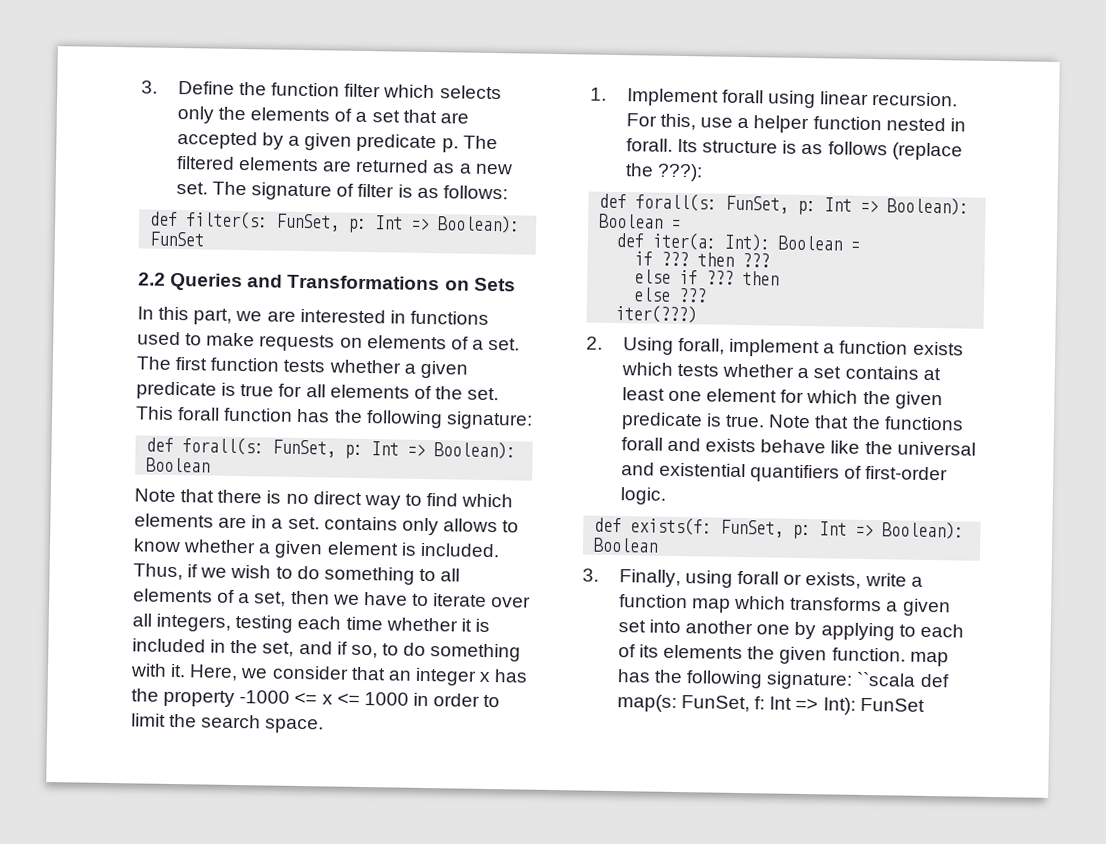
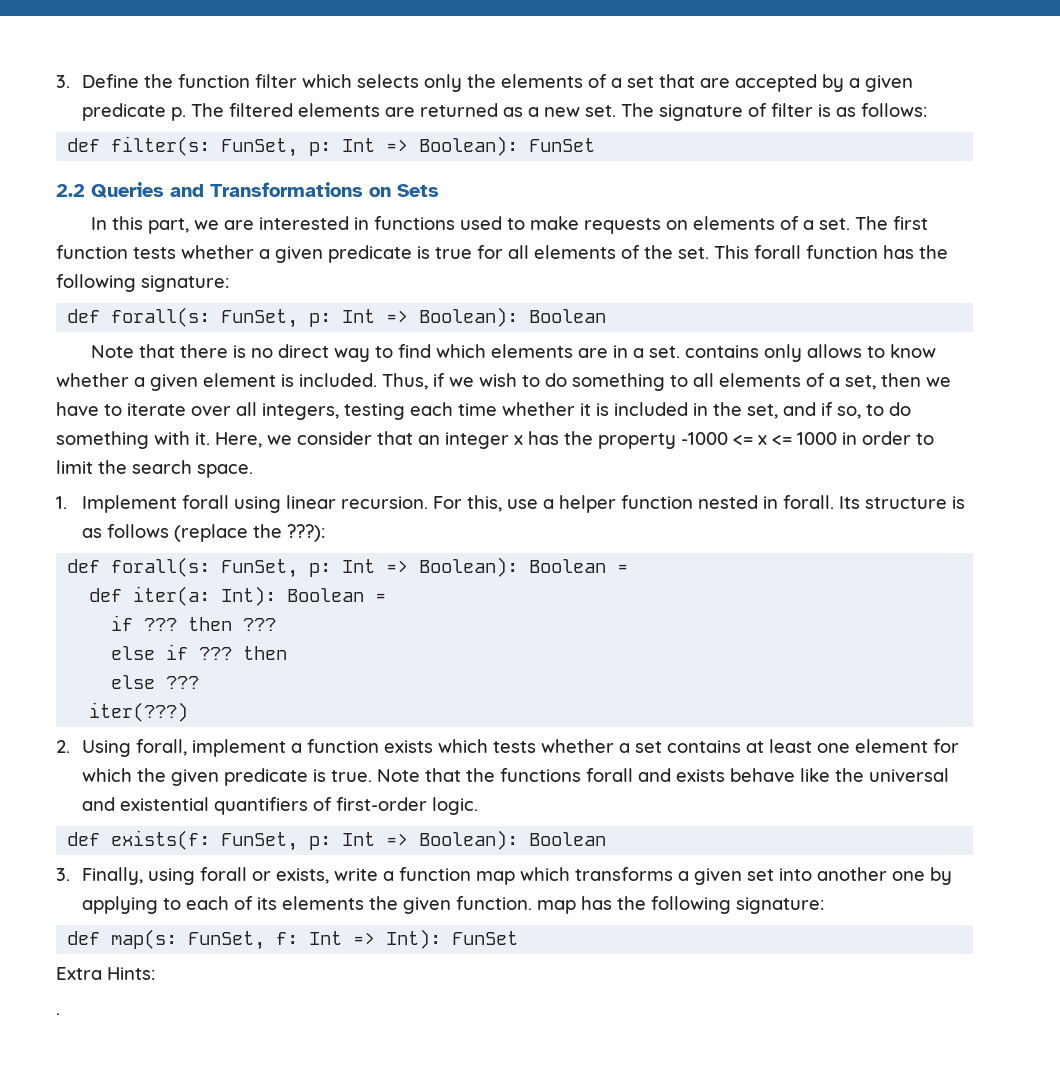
[856,671,917,687] ``scala -> (824, 905) //
(925, 704) none -> [56,967,155,980] [56,1013,60,1015] // Extra Hints: // .

